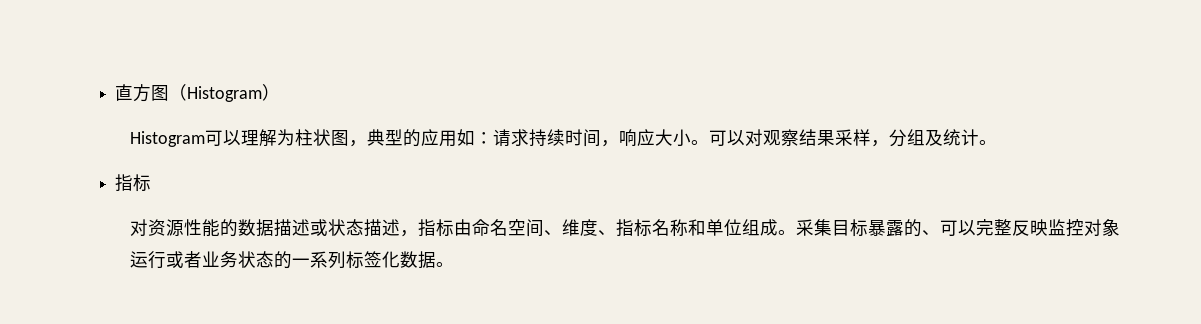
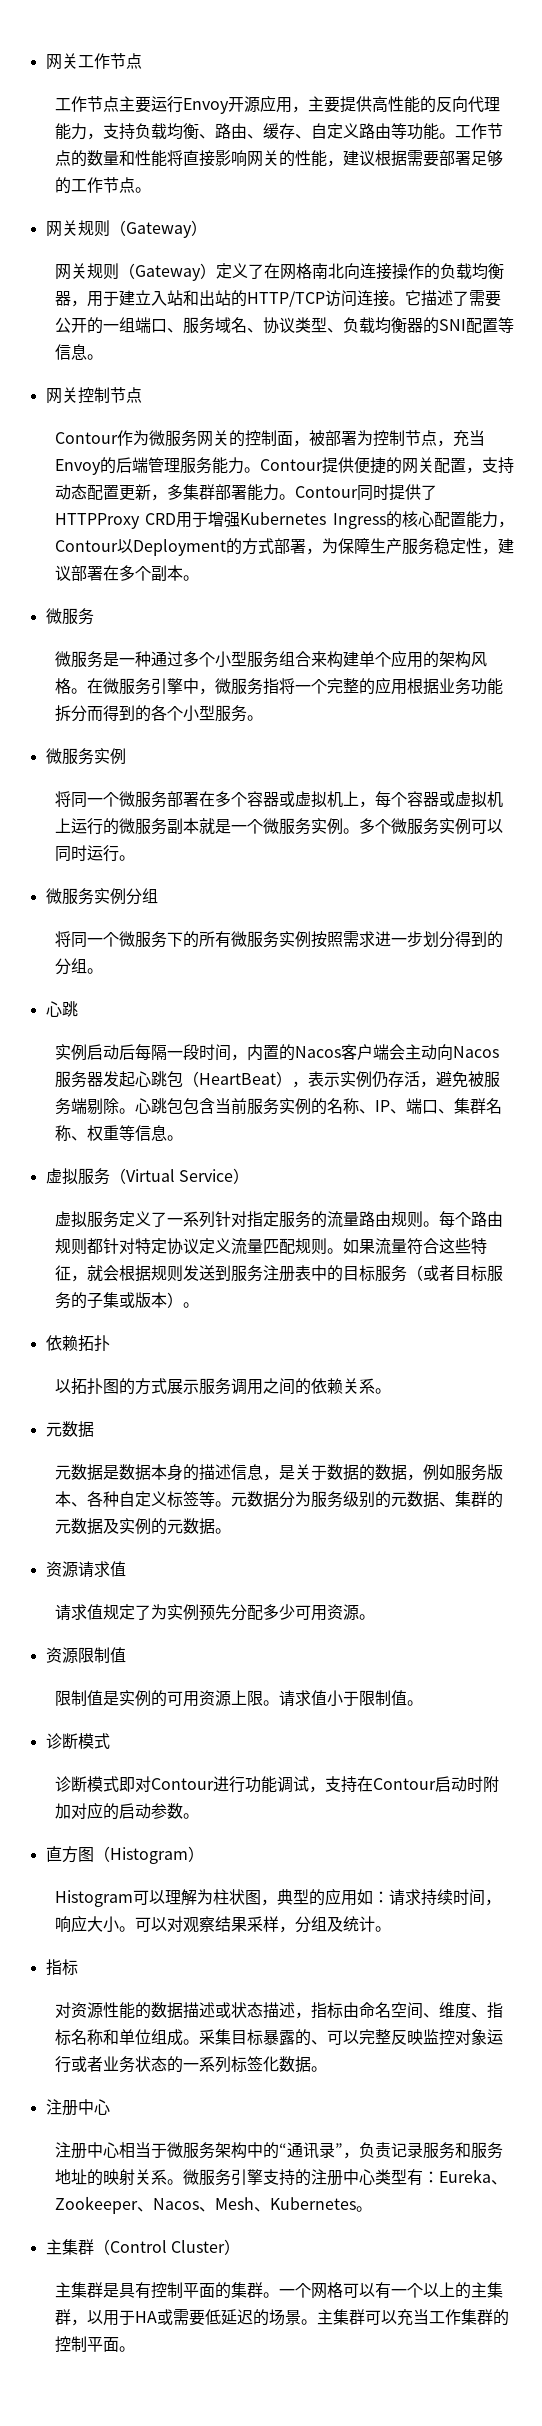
(115, 92) none -> [45,53,142,70] [54,95,500,114] [54,123,503,140] [54,150,503,167] [54,177,151,194] [45,220,207,238] [54,263,504,281] [54,290,501,307] [54,317,514,334] [54,344,103,360] [45,387,142,404] [54,430,485,447] [54,457,514,475] [54,484,437,501] [54,511,514,529] [54,538,514,556] [54,565,199,582] [45,608,94,625] [54,650,487,668] [54,677,503,695] [54,705,263,722] [45,748,126,765] [54,791,503,808] [54,818,503,835] [54,845,135,862] [45,888,158,905] [54,931,503,948] [54,958,103,975] [45,1001,78,1017] [54,1044,499,1061] [54,1071,500,1088] [54,1098,502,1115] [54,1125,183,1141] [45,1168,249,1185] [54,1211,503,1228] [54,1238,487,1255] [54,1265,503,1282] [54,1292,199,1309] [45,1335,110,1351] [54,1378,391,1395] [45,1421,94,1438] [54,1464,503,1481] [54,1491,503,1508] [54,1518,231,1535] [45,1561,126,1578] [54,1604,375,1621] [45,1647,126,1664] [54,1690,423,1707] [45,1733,110,1749] [54,1776,499,1793] [54,1802,199,1820] 网关工作节点 // 工作节点主要运行Envoy开源应用，主要提供高性能的反向代理能力，支持负载均衡、路由、缓存、自定义路由等功能。工作节点的数量和性能将直接影响网关的性能，建议根据需要部署足够的工作节点。 // 网关规则（Gateway） // 网关规则（Gateway）定义了在网格南北向连接操作的负载均衡器，用于建立入站和出站的HTTP/TCP访问连接。它描述了需要公开的一组端口、服务域名、协议类型、负载均衡器的SNI配置等信息。 // 网关控制节点 // Contour作为微服务网关的控制面，被部署为控制节点，充当Envoy的后端管理服务能力。Contour提供便捷的网关配置，支持动态配置更新，多集群部署能力。Contour同时提供了HTTPProxy CRD用于增强Kubernetes Ingress的核心配置能力，Contour以Deployment的方式部署，为保障生产服务稳定性，建议部署在多个副本。 // 微服务 // 微服务是一种通过多个小型服务组合来构建单个应用的架构风格。在微服务引擎中，微服务指将一个完整的应用根据业务功能拆分而得到的各个小型服务。 // 微服务实例 // 将同一个微服务部署在多个容器或虚拟机上，每个容器或虚拟机上运行的微服务副本就是一个微服务实例。多个微服务实例可以同时运行。 // 微服务实例分组 // 将同一个微服务下的所有微服务实例按照需求进一步划分得到的分组。 // 心跳 // 实例启动后每隔一段时间，内置的Nacos客户端会主动向Nacos服务器发起心跳包（HeartBeat），表示实例仍存活，避免被服务端剔除。心跳包包含当前服务实例的名称、IP、端口、集群名称、权重等信息。 // 虚拟服务（Virtual Service） // 虚拟服务定义了一系列针对指定服务的流量路由规则。每个路由规则都针对特定协议定义流量匹配规则。如果流量符合这些特征，就会根据规则发送到服务注册表中的目标服务（或者目标服务的子集或版本）。 // 依赖拓扑 // 以拓扑图的方式展示服务调用之间的依赖关系。 // 元数据 // 元数据是数据本身的描述信息，是关于数据的数据，例如服务版本、各种自定义标签等。元数据分为服务级别的元数据、集群的元数据及实例的元数据。 // 资源请求值 // 请求值规定了为实例预先分配多少可用资源。 // 资源限制值 // 限制值是实例的可用资源上限。请求值小于限制值。 // 诊断模式 // 诊断模式即对Contour进行功能调试，支持在Contour启动时附加对应的启动参数。 //
(455, 264) none -> [45,2099,110,2116] [54,2142,503,2159] [54,2169,507,2186] [54,2196,372,2214] [45,2239,240,2255] [54,2282,503,2299] [54,2309,509,2326] [54,2336,135,2353] // 注册中心 // 注册中心相当于微服务架构中的“通讯录”，负责记录服务和服务地址的映射关系。微服务引擎支持的注册中心类型有：Eureka、Zookeeper、Nacos、Mesh、Kubernetes。 // 主集群（Control Cluster） // 主集群是具有控制平面的集群。一个网格可以有一个以上的主集群，以用于HA或需要低延迟的场景。主集群可以充当工作集群的控制平面。

